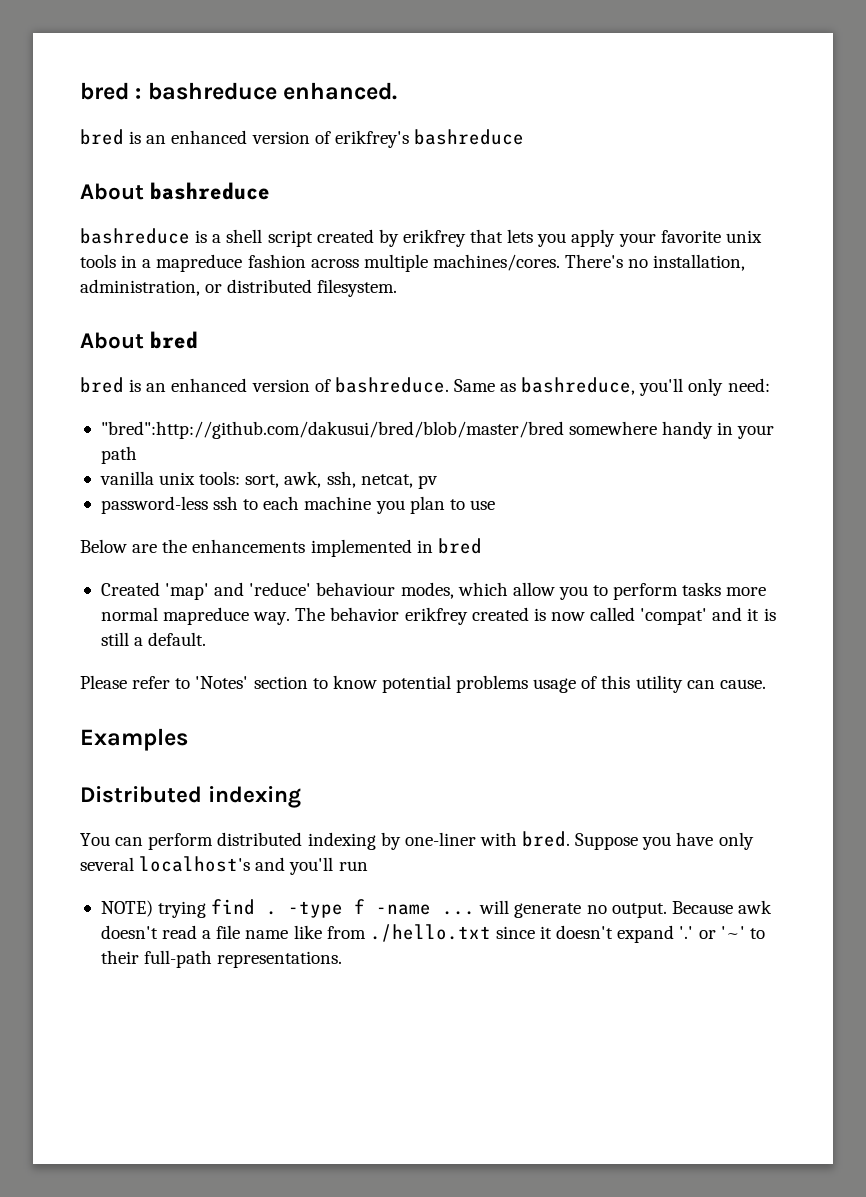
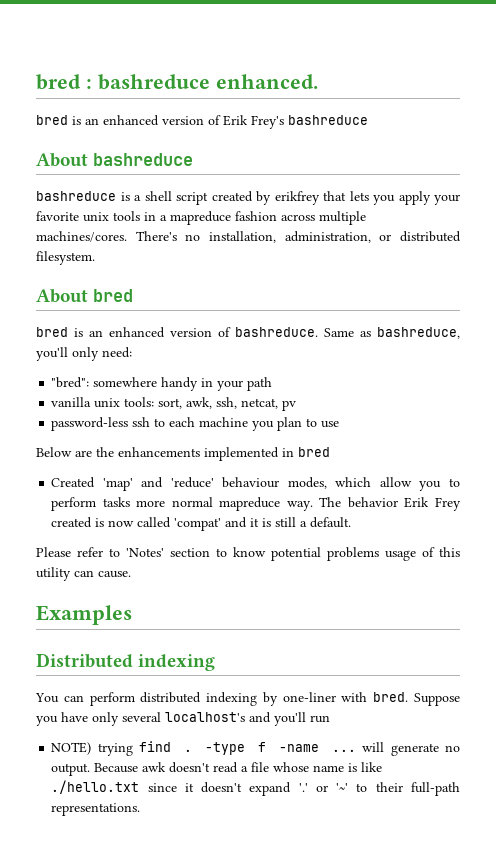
[334,130,409,148] erikfrey's -> [223,115,284,129] Erik Frey's
[100,421,564,439] "bred":http://github.com/dakusui/bred/blob/master/bred -> [51,377,90,388] "bred":
[404,607,468,625] erikfrey -> [404,497,462,511] Erik Frey
[245,925,366,939] name like from -> [273,762,383,772] whose name is like

